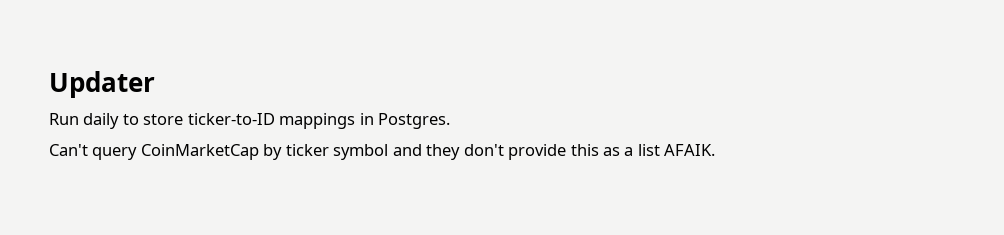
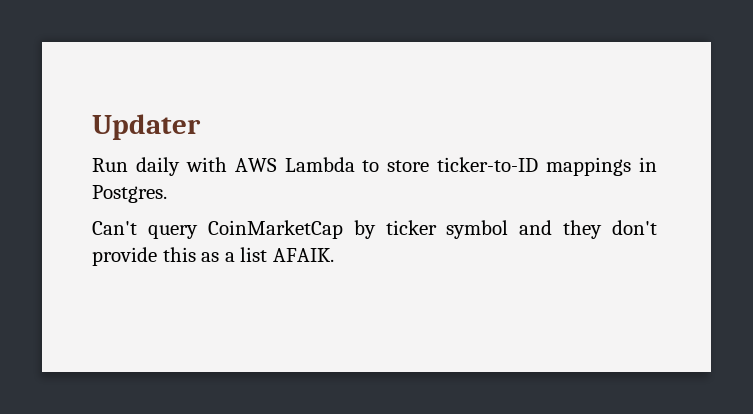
(120, 121) none -> [185,157,355,172] with AWS Lambda

